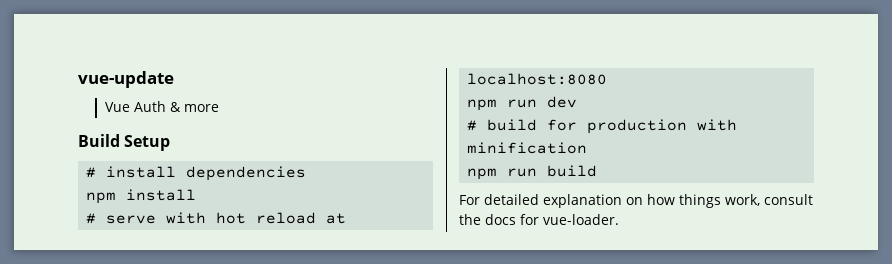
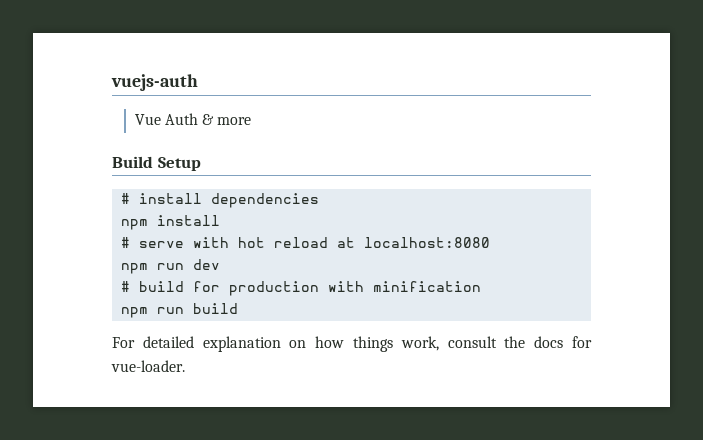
[78,71,174,88] vue-update -> [111,74,198,91] vuejs-auth

